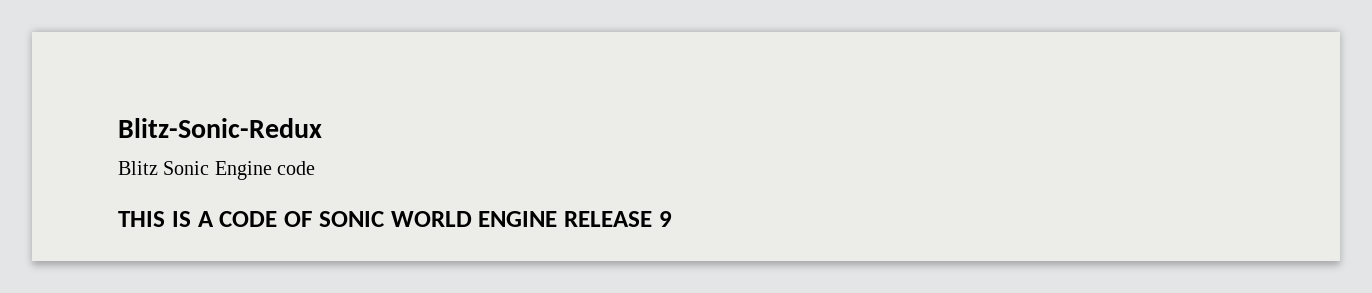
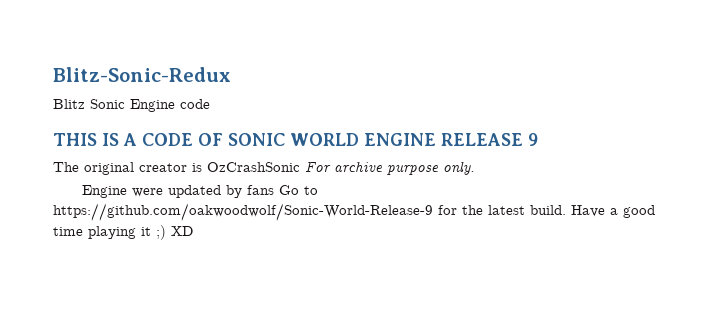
(672, 219) none -> [53,161,475,175] [81,185,318,198] [53,203,655,221] [53,225,193,240] // The original creator is OzCrashSonic For archive purpose only. // Engine were updated by fans Go to https://github.com/oakwoodwolf/Sonic-World-Release-9 for the latest build. Have a good time playing it ;) XD

